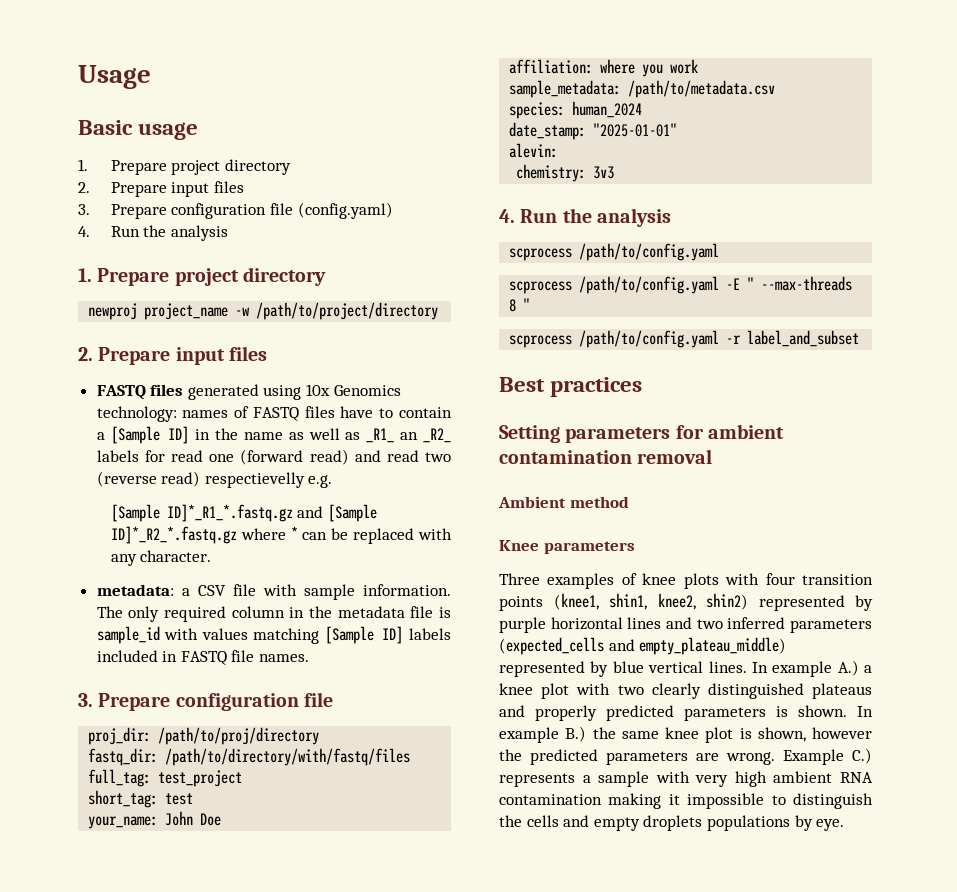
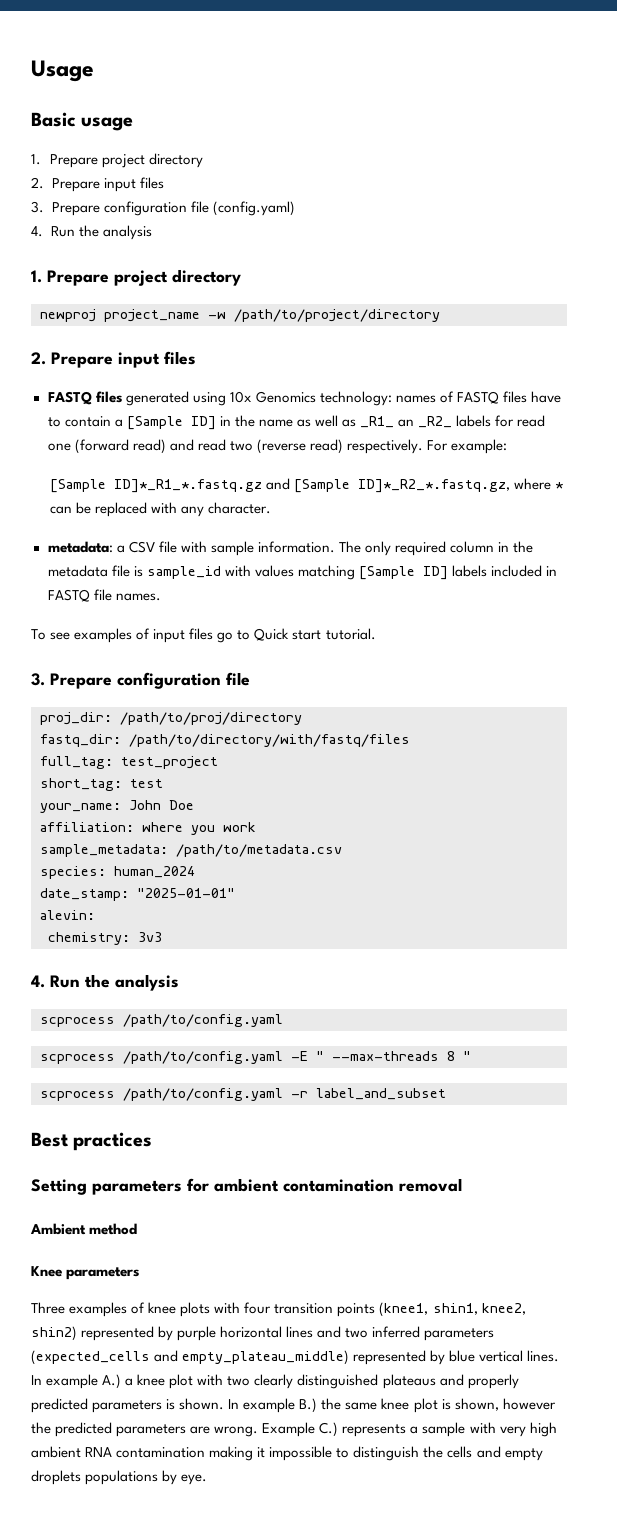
[204,472,333,488] respectievelly e.g. -> [346,439,508,454] respectively. For example:
[110,526,237,544] ID]*_R2_*.fastq.gz -> [358,479,511,493] ID]*_R2_*.fastq.gz,
(310, 658) none -> [31,628,376,643] // To see examples of input files go to Quick start tutorial.

